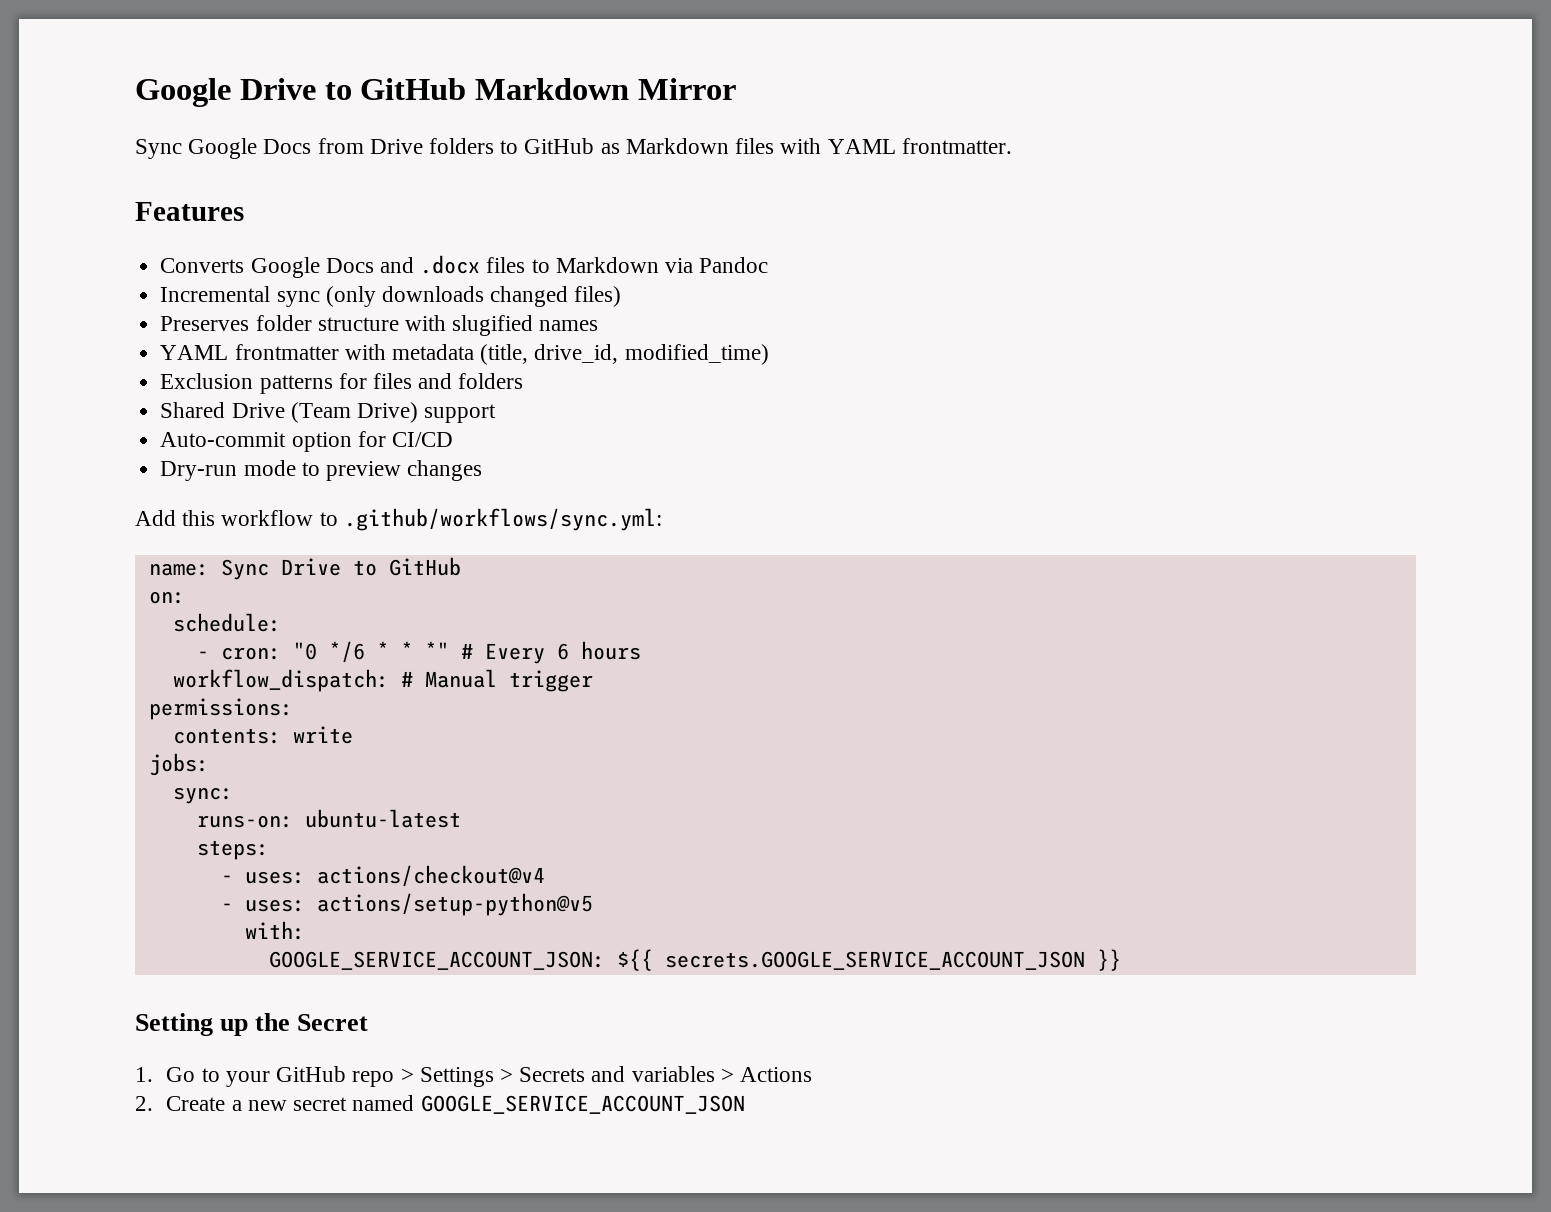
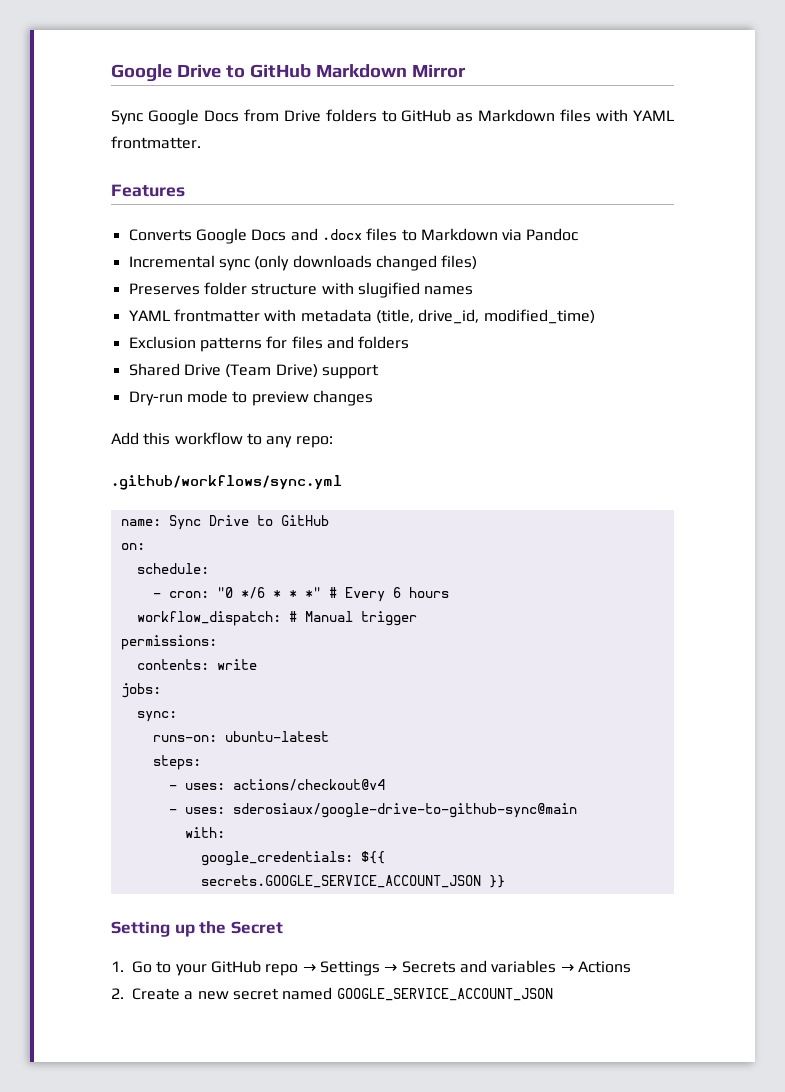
[160,431,453,452] // Auto-commit option for CI/CD -> (379, 371) none
[343,508,662,531] .github/workflows/sync.yml: -> [266,436,333,448] [111,475,342,490] any repo: // .github/workflows/sync.yml
[316,893,593,916] actions/setup-python@v5 -> [232,803,577,818] sderosiaux/google-drive-to-github-sync@main
[268,951,605,970] GOOGLE_SERVICE_ACCOUNT_JSON: -> [200,851,353,866] google_credentials:
[400,1067,513,1087] > Settings > -> [302,961,398,976] → Settings →
[720,1068,734,1082] > -> [560,964,574,972] →

